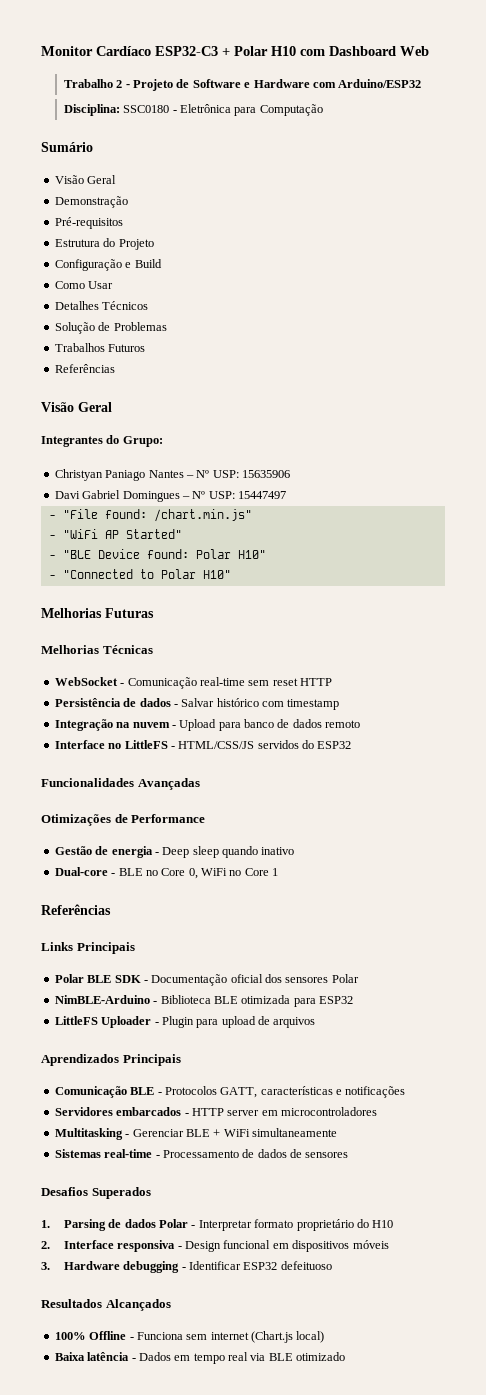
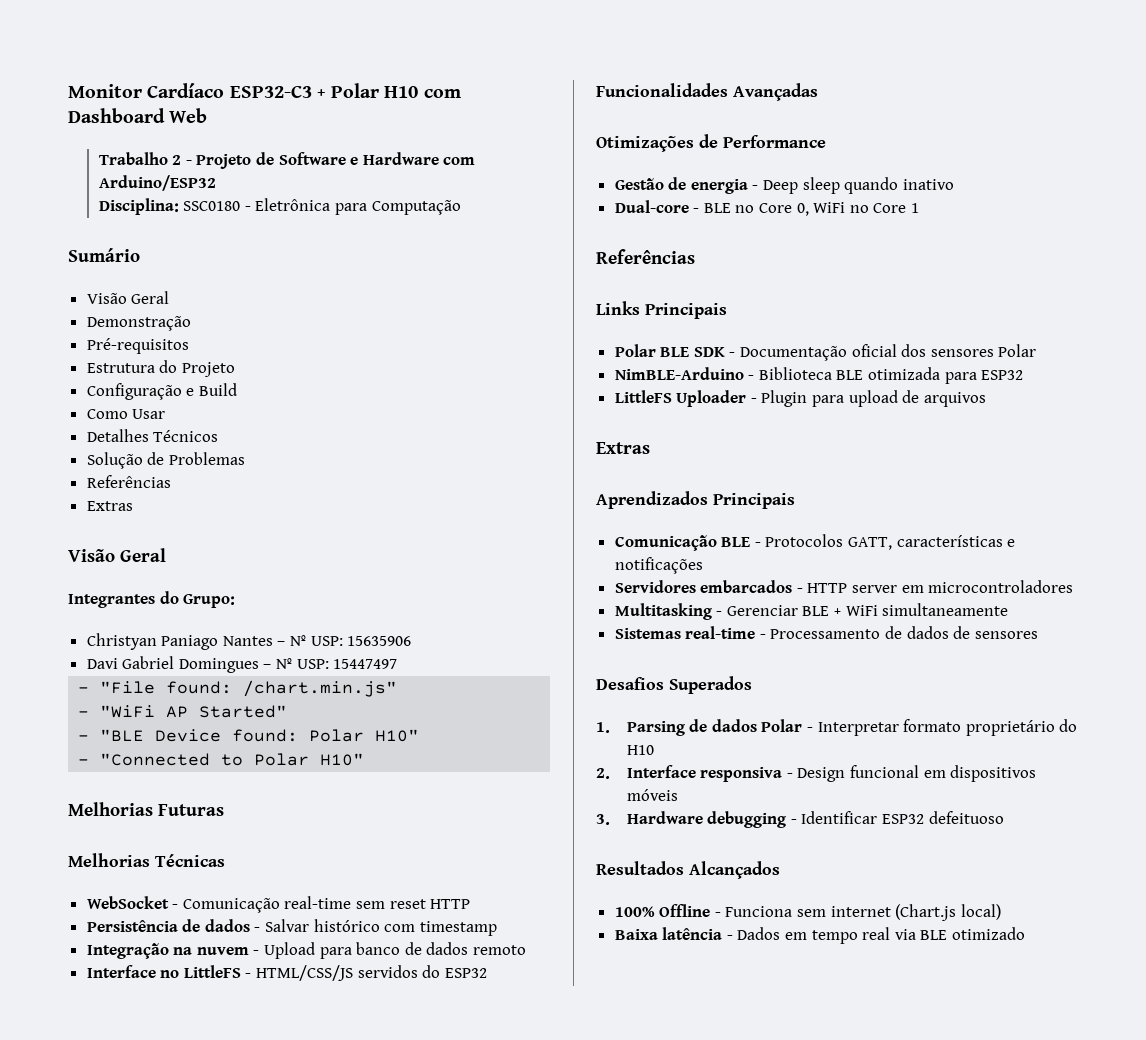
[54,343,146,352] [54,364,115,373] Trabalhos Futuros // Referências -> [86,475,171,488] [86,501,133,511] Referências // Extras
(316, 1022) none -> [596,442,650,454] // Extras

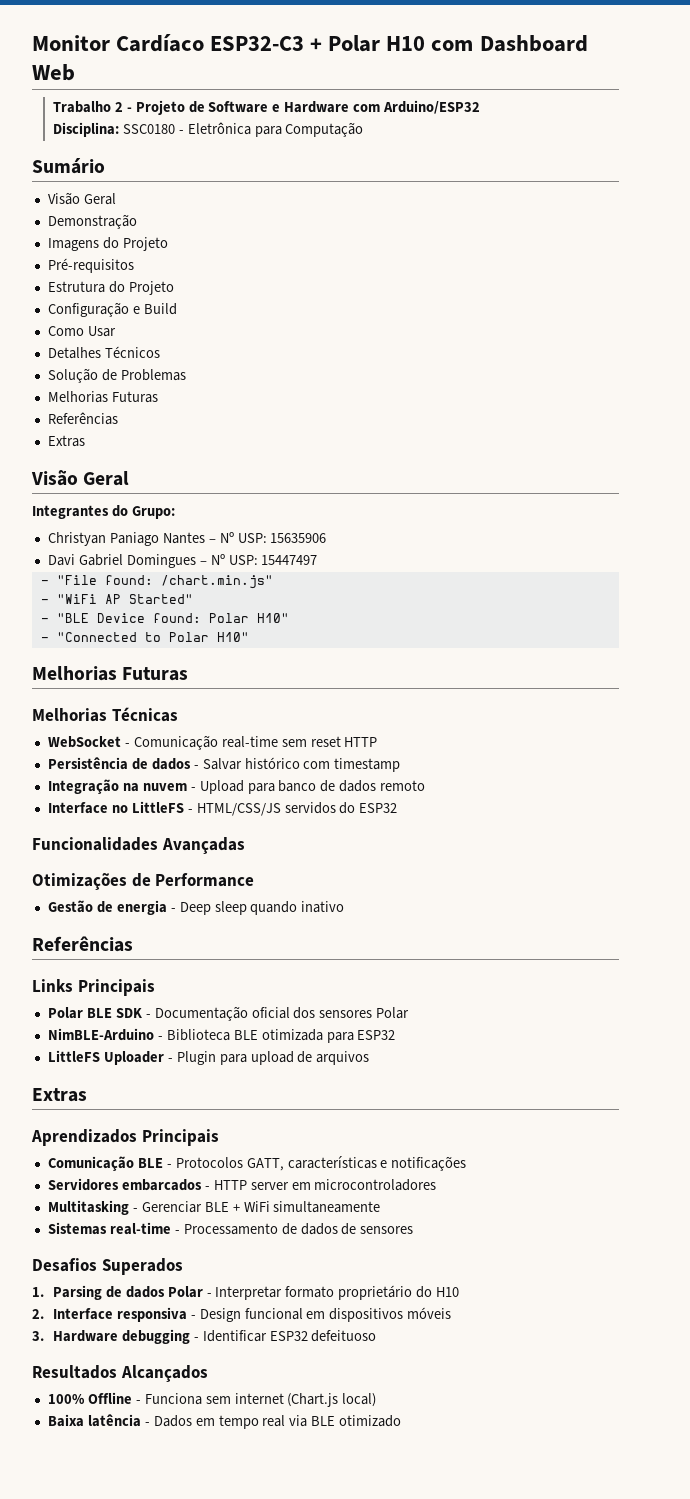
(191, 323) none -> [47,237,168,251] // Imagens do Projeto
(245, 458) none -> [47,391,158,403] // Melhorias Futuras
[614,200,920,216] // Dual-core - BLE no Core 0, WiFi no Core 1 -> (345, 907) none

